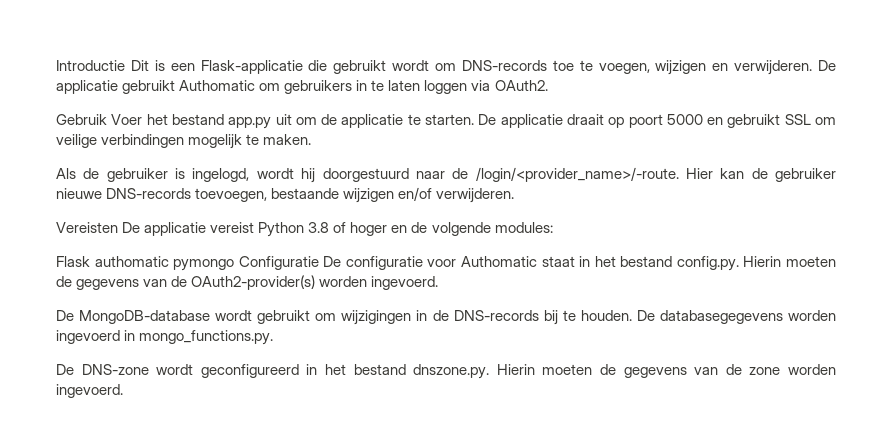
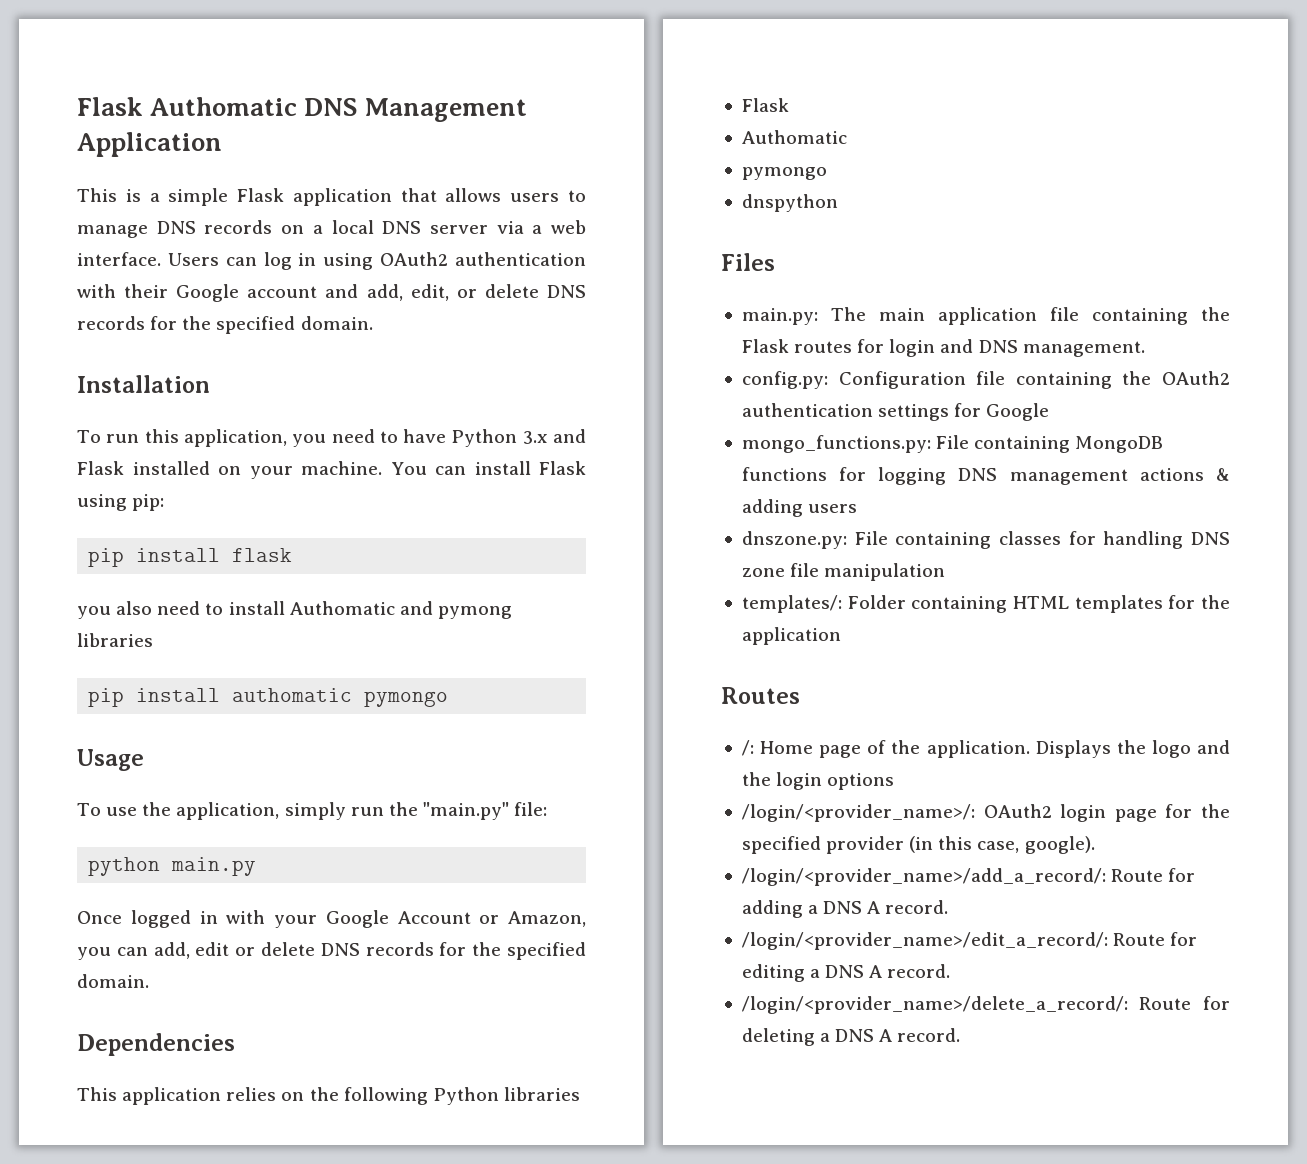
[56,60,836,75] [56,80,548,94] [56,114,836,129] [56,134,312,149] [56,167,836,183] [56,187,515,203] [56,222,553,237] [56,256,836,271] [56,275,439,290] [56,310,836,325] [56,330,274,345] [56,364,837,379] [56,384,123,398] Introductie Dit is een Flask-applicatie die gebruikt wordt om DNS-records toe te voegen, wijzigen en verwijderen. De applicatie gebruikt Authomatic om gebruikers in te laten loggen via OAuth2. // Gebruik Voer het bestand app.py uit om de applicatie te starten. De applicatie draait op poort 5000 en gebruikt SSL om veilige verbindingen mogelijk te maken. // Als de gebruiker is ingelogd, wordt hij doorgestuurd naar de /login/<provider_name>/-route. Hier kan de gebruiker nieuwe DNS-records toevoegen, bestaande wijzigen en/of verwijderen. // Vereisten De applicatie vereist Python 3.8 of hoger en de volgende modules: // Flask authomatic pymongo Configuratie De configuratie voor Authomatic staat in het bestand config.py. Hierin moeten de gegevens van de OAuth2-provider(s) worden ingevoerd. // De MongoDB-database wordt gebruikt om wijzigingen in de DNS-records bij te houden. De databasegegevens worden ingevoerd in mongo_functions.py. // De DNS-zone wordt geconfigureerd in het bestand dnszone.py. Hierin moeten de gegevens van de zone worden ingevoerd. -> [77,97,528,122] [77,132,222,157] [77,188,586,206] [77,220,586,238] [77,252,586,270] [77,284,586,302] [77,316,373,334] [77,375,210,393] [77,429,586,447] [77,461,586,479] [77,494,165,511] [88,548,293,567] [77,601,512,619] [77,633,153,647] [88,688,449,707] [77,749,144,771] [77,802,548,820] [88,857,257,876] [77,910,586,928] [77,942,586,960] [77,974,149,988] [77,1033,235,1056] [77,1087,580,1105] [741,98,789,112] [741,130,847,144] [741,167,827,180] [741,194,838,212] [721,253,775,271] [741,307,1230,325] [741,339,1145,357] [741,371,1230,389] [741,403,1050,421] [741,435,1164,453] [741,467,1230,485] [741,499,858,517] [741,531,1230,549] [741,563,946,581] [741,595,1230,613] [741,627,841,645] [721,687,800,704] [741,740,1230,758] [741,772,895,790] [741,804,1230,822] [741,836,1095,854] [741,868,1196,886] [741,900,949,918] [741,932,1198,950] [741,964,951,982] [741,996,1230,1014] [741,1028,961,1046] Flask Authomatic DNS Management Application // This is a simple Flask application that allows users to manage DNS records on a local DNS server via a web interface. Users can log in using OAuth2 authentication with their Google account and add, edit, or delete DNS records for the specified domain. // Installation // To run this application, you need to have Python 3.x and Flask installed on your machine. You can install Flask using pip: // pip install flask // you also need to install Authomatic and pymong libraries // pip install authomatic pymongo // Usage // To use the application, simply run the "main.py" file: // python main.py // Once logged in with your Google Account or Amazon, you can add, edit or delete DNS records for the specified domain. // Dependencies // This application relies on the following Python libraries // Flask // Authomatic // pymongo // dnspython // Files // main.py: The main application file containing the Flask routes for login and DNS management. // config.py: Configuration file containing the OAuth2 authentication settings for Google // mongo_functions.py: File containing MongoDB functions for logging DNS management actions & adding users // dnszone.py: File containing classes for handling DNS zone file manipulation // templates/: Folder containing HTML templates for the application // Routes // /: Home page of the application. Displays the logo and the login options // /login/<provider_name>/: OAuth2 login page for the specified provider (in this case, google). // /login/<provider_name>/add_a_record/: Route for adding a DNS A record. // /login/<provider_name>/edit_a_record/: Route for editing a DNS A record. // /login/<provider_name>/delete_a_record/: Route for deleting a DNS A record.

